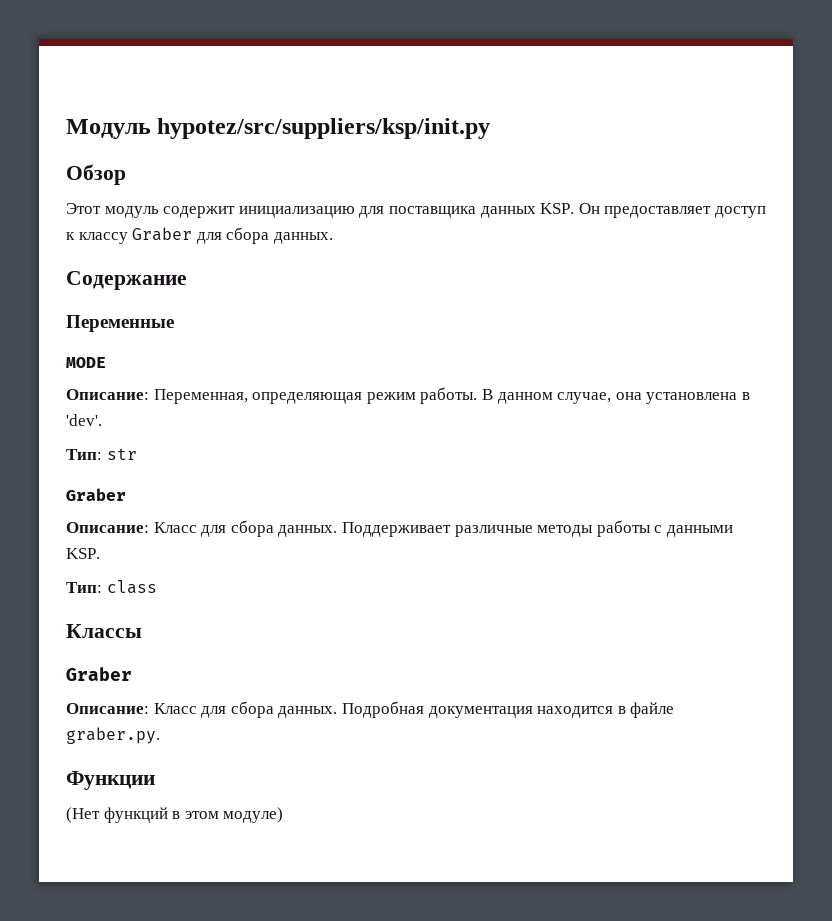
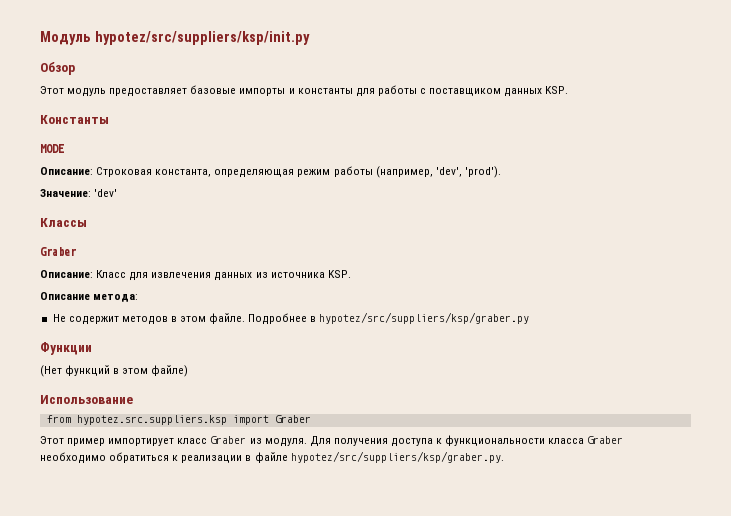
[163,203,766,218] [66,227,333,244] [66,271,187,290] [66,315,174,332] [66,357,106,368] [66,387,750,404] [66,414,102,426] [66,448,137,460] [66,488,126,501] [66,520,733,537] [66,548,100,559] [66,580,157,594] содержит инициализацию для поставщика данных KSP. Он предоставляет доступ к классу Graber для сбора данных. // Содержание // Переменные // MODE // Описание: Переменная, определяющая режим работы. В данном случае, она установлена в 'dev'. // Тип: str // Graber // Описание: Класс для сбора данных. Поддерживает различные методы работы с данными KSP. // Тип: class -> [109,85,569,97] [40,115,109,124] [40,144,64,153] [40,166,501,178] [40,189,118,197] предоставляет базовые импорты и константы для работы с поставщиком данных KSP. // Константы // MODE // Описание: Строковая константа, определяющая режим работы (например, 'dev', 'prod'). // Значение: 'dev'
[230,701,675,718] [66,727,160,744] сбора данных. Подробная документация находится в файле graber.py. -> [151,270,351,281] [40,292,139,302] [52,312,530,325] извлечения данных из источника KSP. // Описание метода: // Не содержит методов в этом файле. Подробнее в hypotez/src/suppliers/ksp/graber.py
[223,807,284,823] модуле) -> [151,365,189,377] [40,395,133,404] [46,415,311,425] [40,435,624,447] [40,451,504,464] файле) // Использование // from hypotez.src.suppliers.ksp import Graber // Этот пример импортирует класс Graber из модуля. Для получения доступа к функциональности класса Graber необходимо обратиться к реализации в файле hypotez/src/suppliers/ksp/graber.py.

